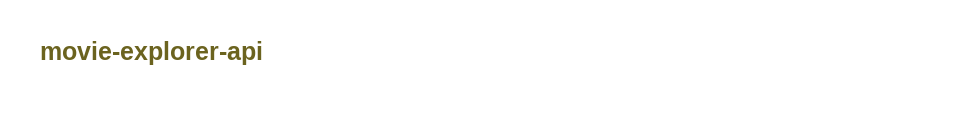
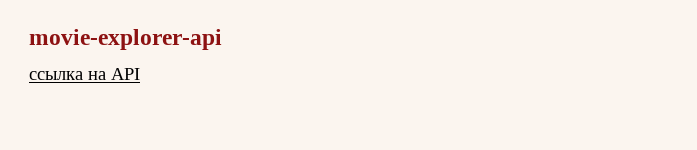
(263, 53) none -> [29,68,140,80] // ссылка на API

